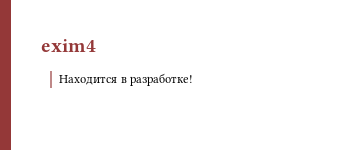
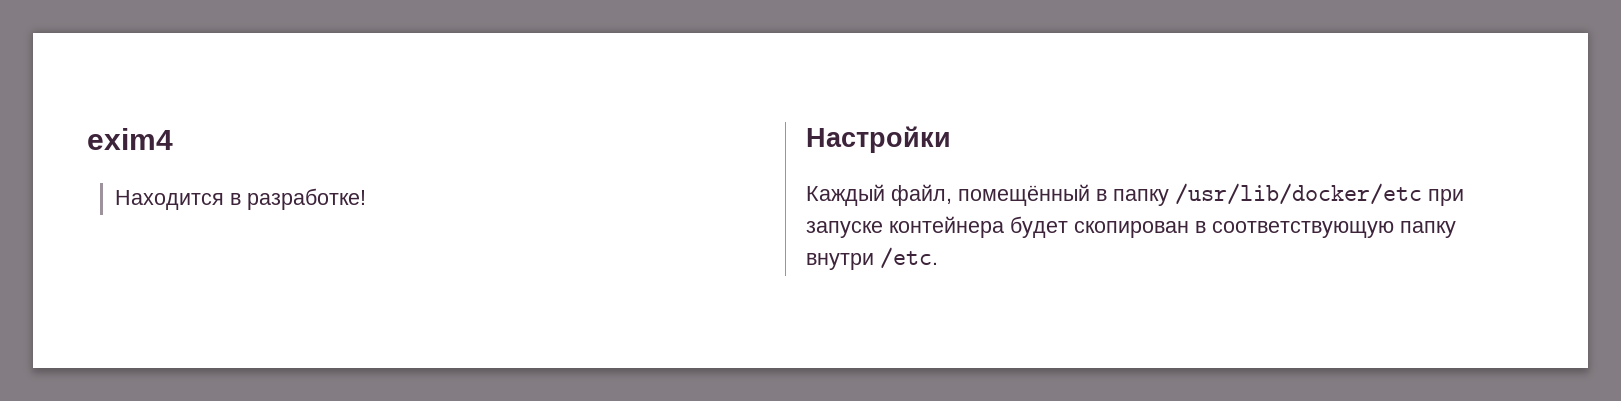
(193, 79) none -> [806,126,951,153] [806,183,1464,206] [806,216,1456,238] [806,247,938,270] // Настройки // Каждый файл, помещённый в папку /usr/lib/docker/etc при запуске контейнера будет скопирован в соответствующую папку внутри /etc.

